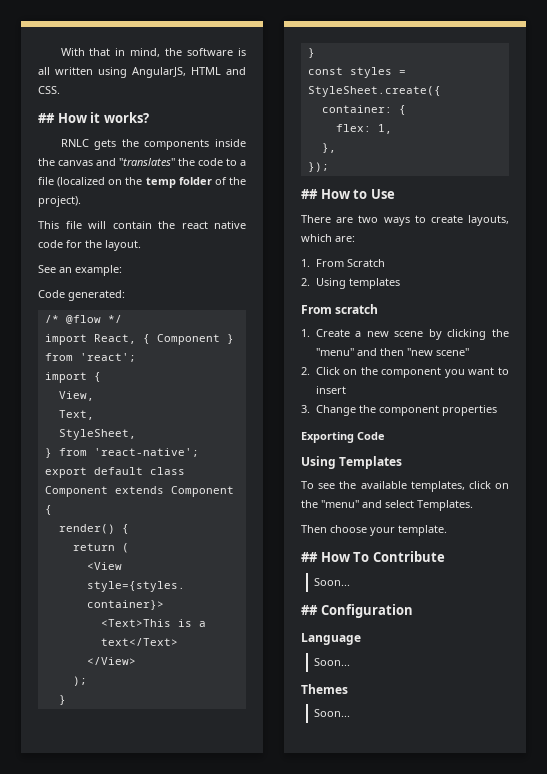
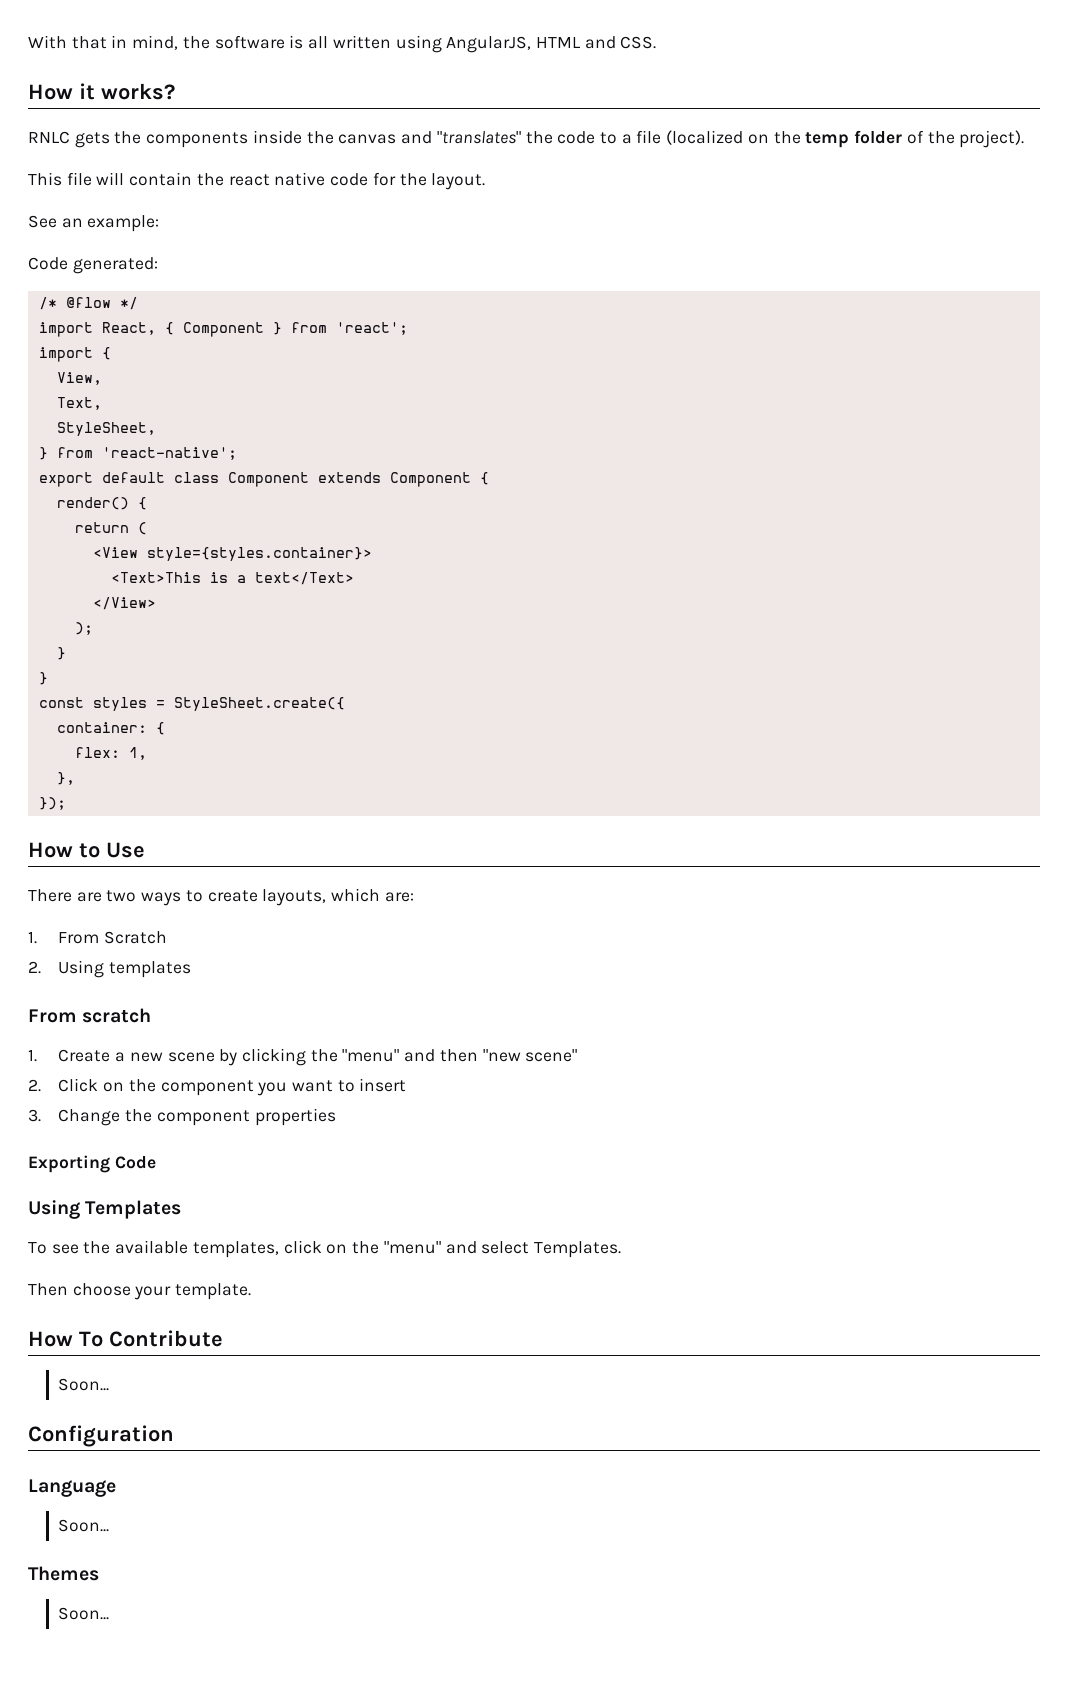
[38,113,55,123] ## -> (657, 42) none
[301,189,318,199] ## -> (66, 803) none
[301,552,318,562] ## -> (252, 1291) none
[301,605,318,615] ## -> (110, 1384) none

